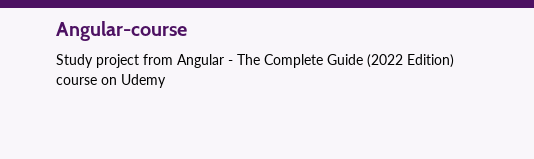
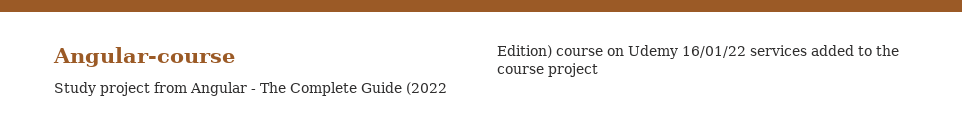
(166, 81) none -> [682,45,899,58] [497,63,598,77] 16/01/22 services added to the course project

